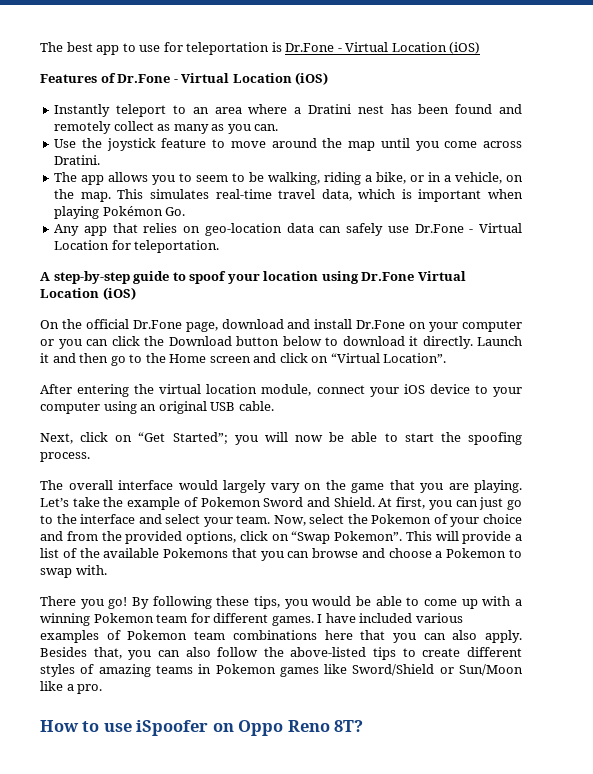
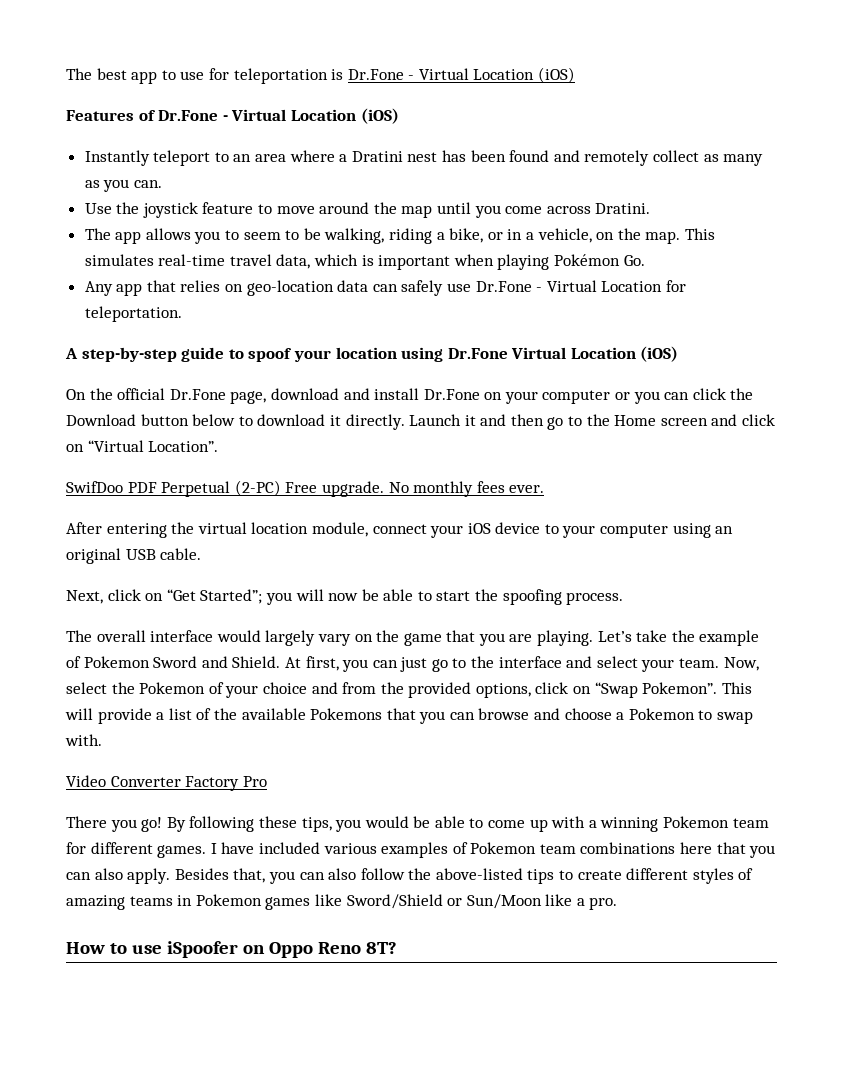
(447, 358) none -> [66,480,545,497] // SwifDoo PDF Perpetual (2-PC) Free upgrade. No monthly fees ever.
(107, 570) none -> [66,775,267,791] // Video Converter Factory Pro

